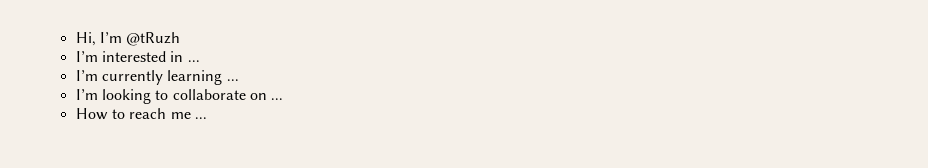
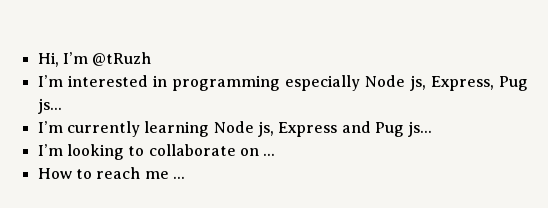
[187,60,200,62] [75,70,239,85] ... // I’m currently learning ... -> [171,75,528,91] [37,98,62,114] [37,121,433,137] programming especially Node js, Express, Pug js... // I’m currently learning Node js, Express and Pug js...

